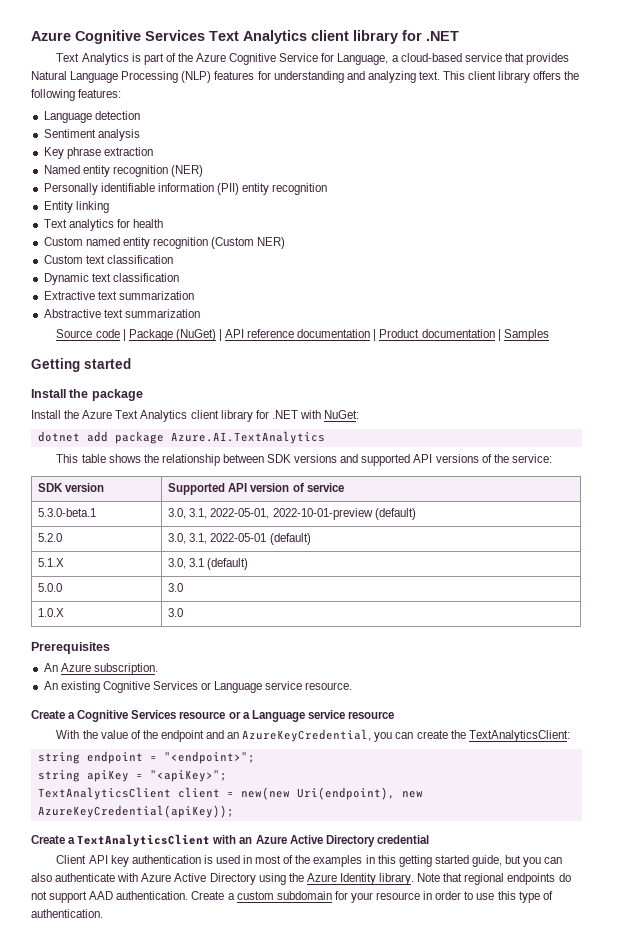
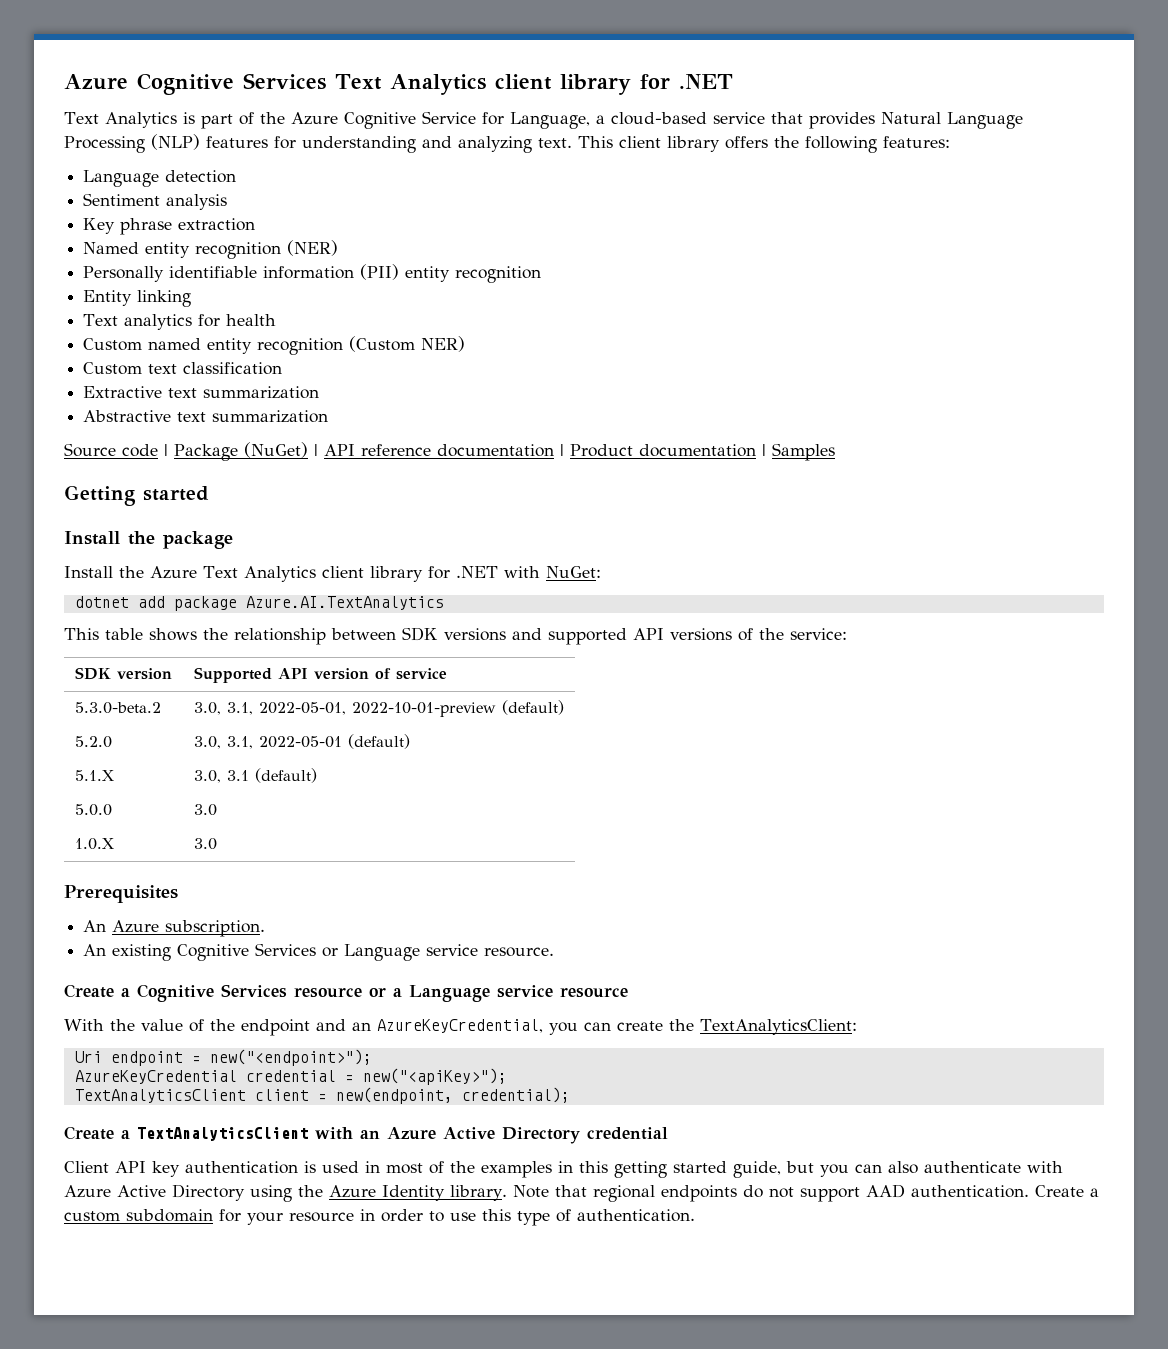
[43,273,179,285] // Dynamic text classification -> (283, 368) none
[38,508,97,517] 5.3.0-beta.1 -> [74,702,161,714] 5.3.0-beta.2
[37,752,80,764] string -> [74,1051,102,1063] Uri
[163,751,255,764] [37,770,227,782] "<endpoint>"; // string apiKey = "<apiKey>"; -> [209,1049,372,1066] [74,1068,507,1085] new("<endpoint>"); // AzureKeyCredential credential = new("<apiKey>");
[240,787,423,800] [37,805,234,818] new(new Uri(endpoint), new AzureKeyCredential(apiKey)); -> [335,1087,570,1104] new(endpoint, credential);

